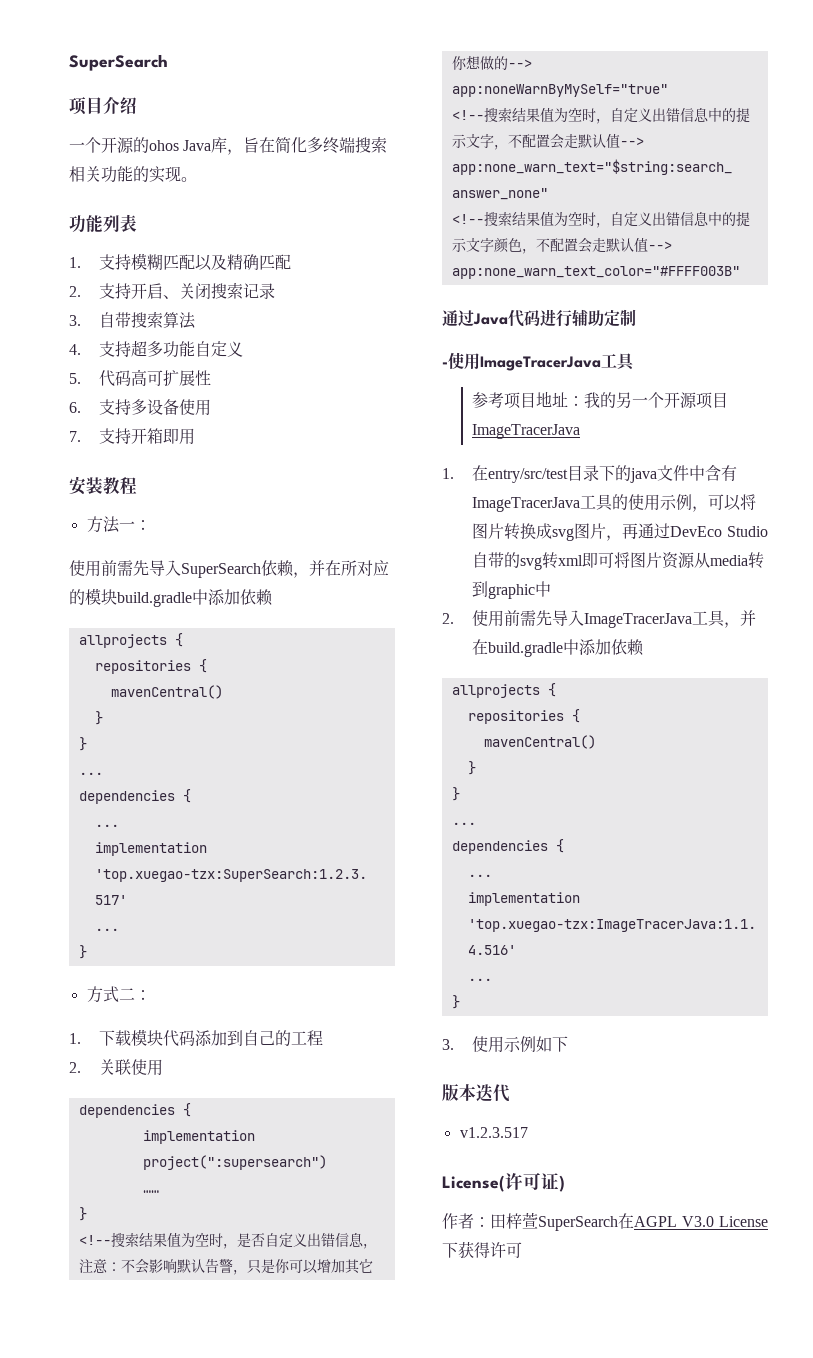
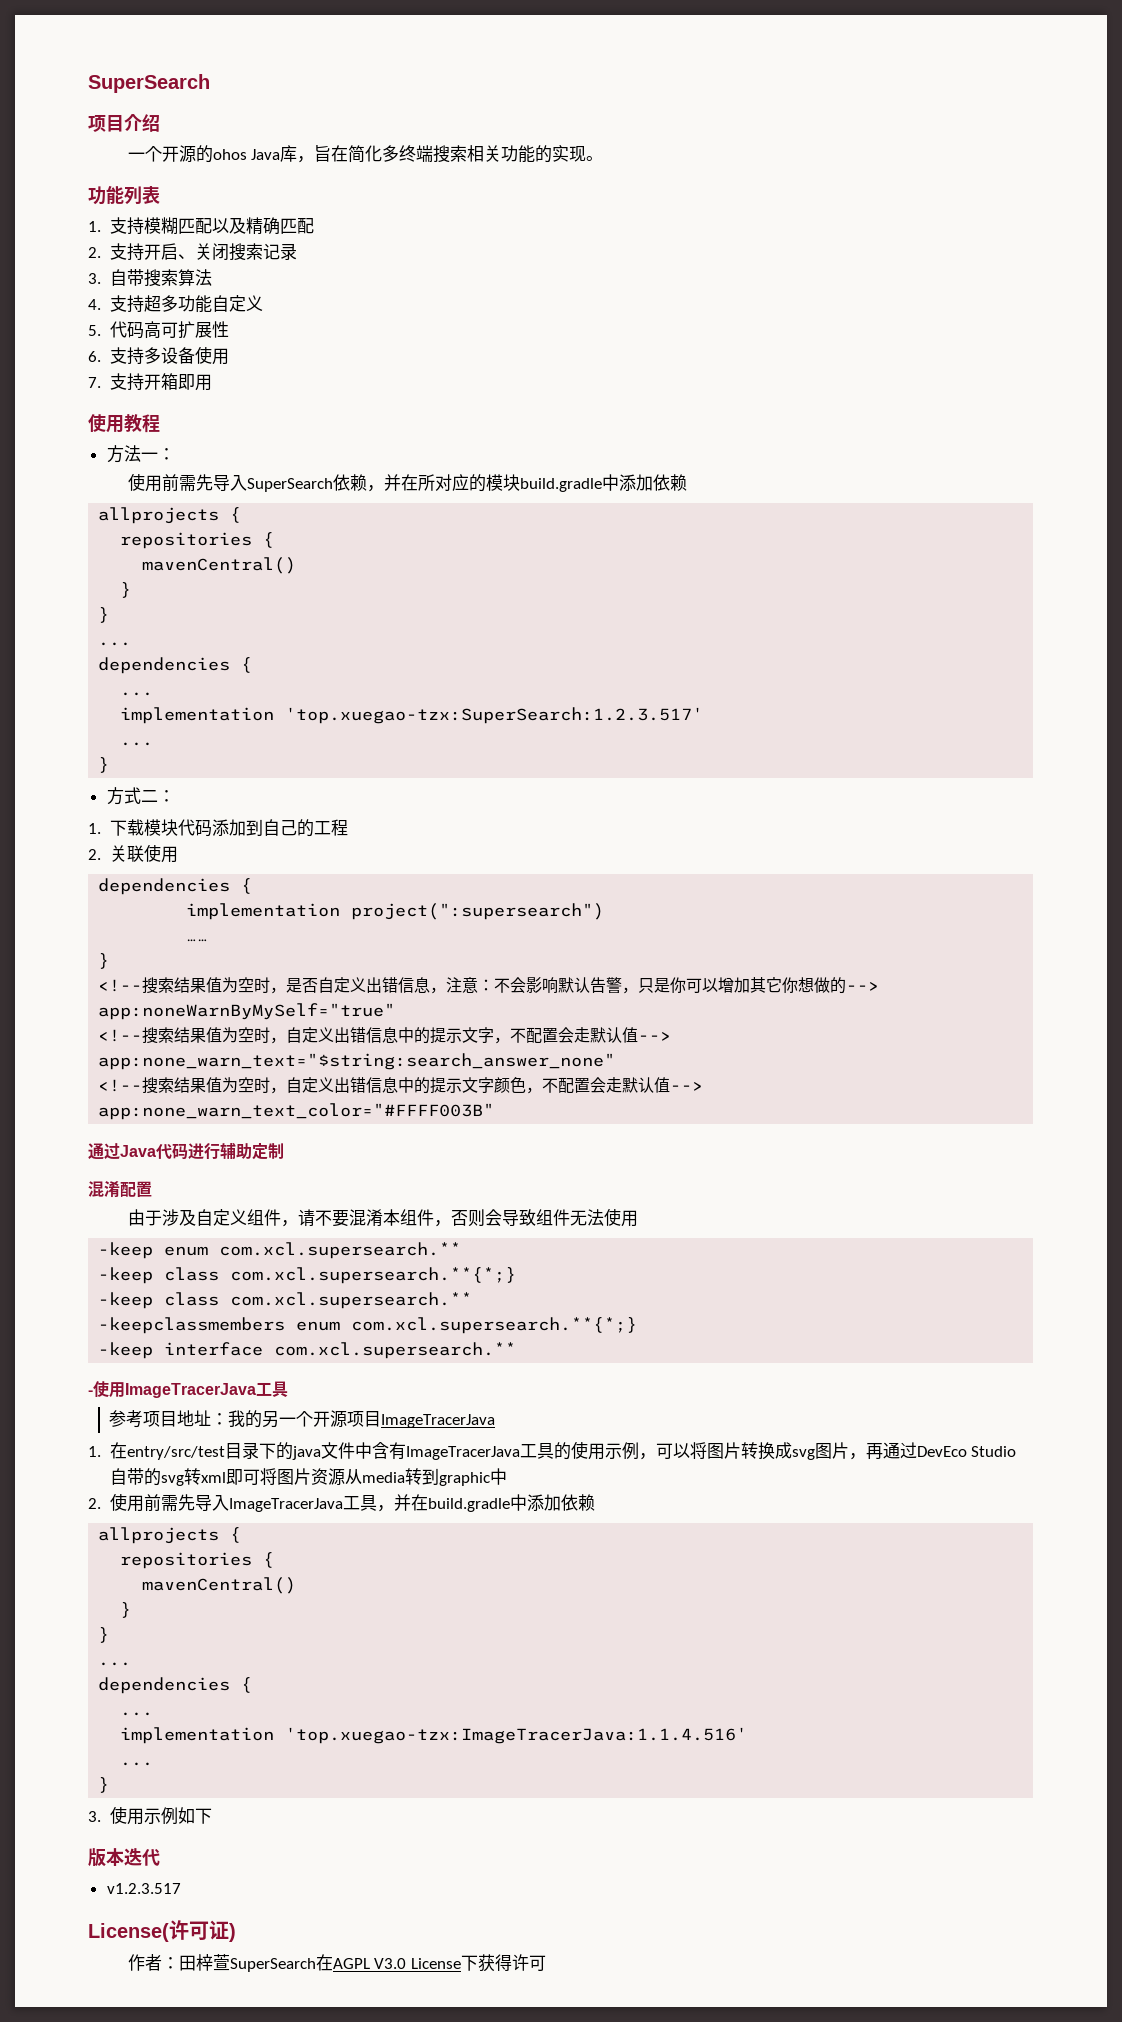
[69,476,103,495] 安装 -> [88,414,124,433] 使用
(636, 317) none -> [88,1180,152,1198] [127,1208,638,1227] [98,1242,462,1259] [98,1267,517,1284] [98,1292,473,1309] [98,1317,638,1334] [98,1342,517,1359] // 混淆配置 // 由于涉及自定义组件，请不要混淆本组件，否则会导致组件无法使用 // -keep enum com.xcl.supersearch.** // -keep class com.xcl.supersearch.**{*;} // -keep class com.xcl.supersearch.** // -keepclassmembers enum com.xcl.supersearch.**{*;} // -keep interface com.xcl.supersearch.**

